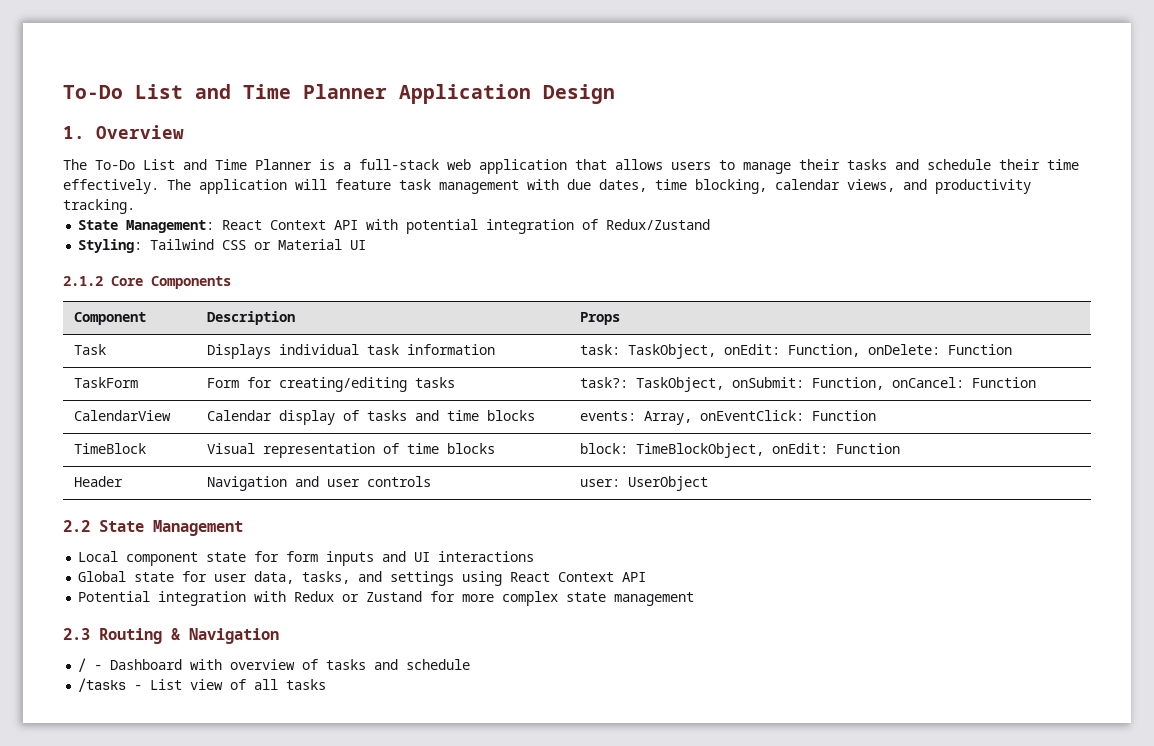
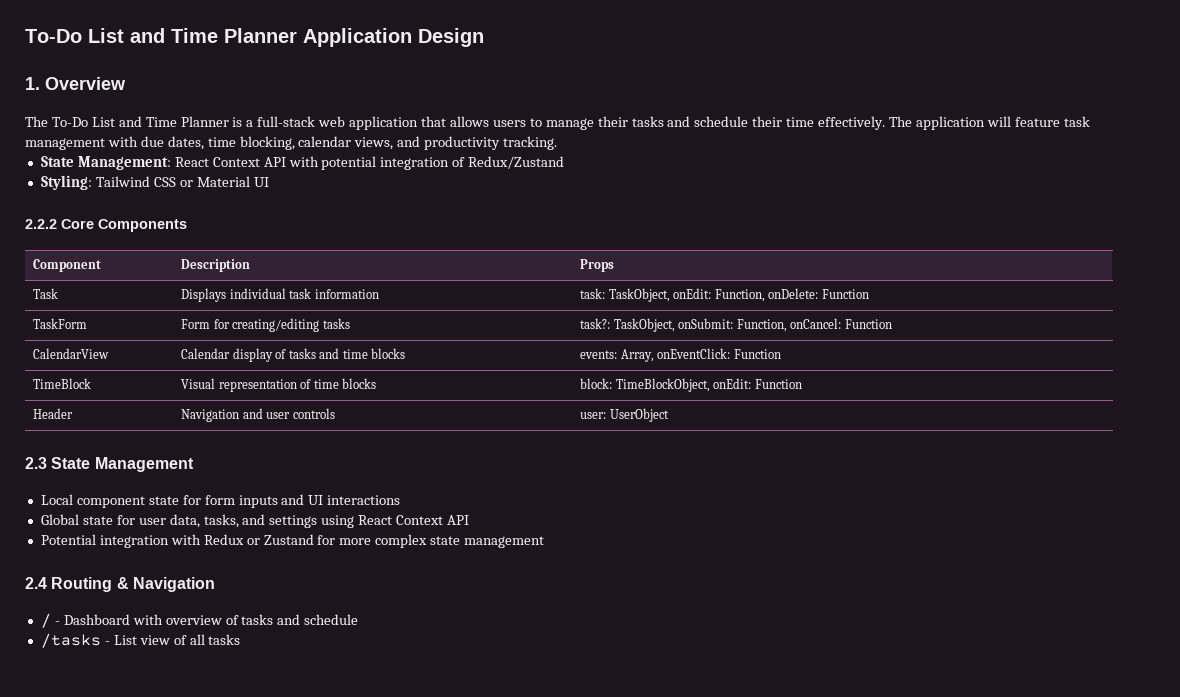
[63,276,103,286] 2.1.2 -> [25,219,57,229] 2.2.2
[63,520,90,532] 2.2 -> [25,457,47,469] 2.3
[63,628,90,640] 2.3 -> [25,577,47,589] 2.4

